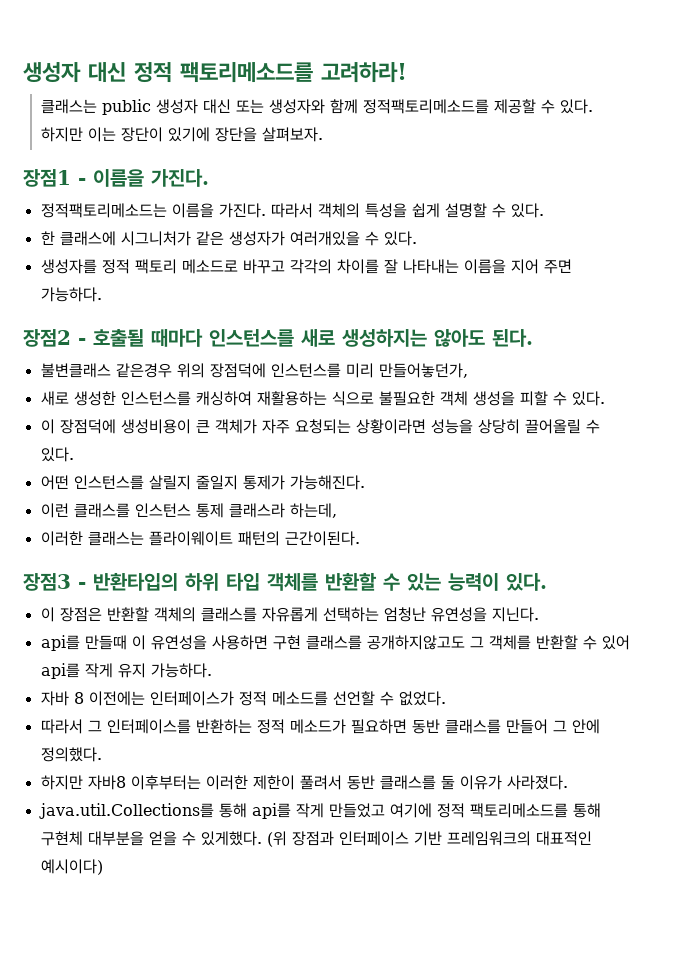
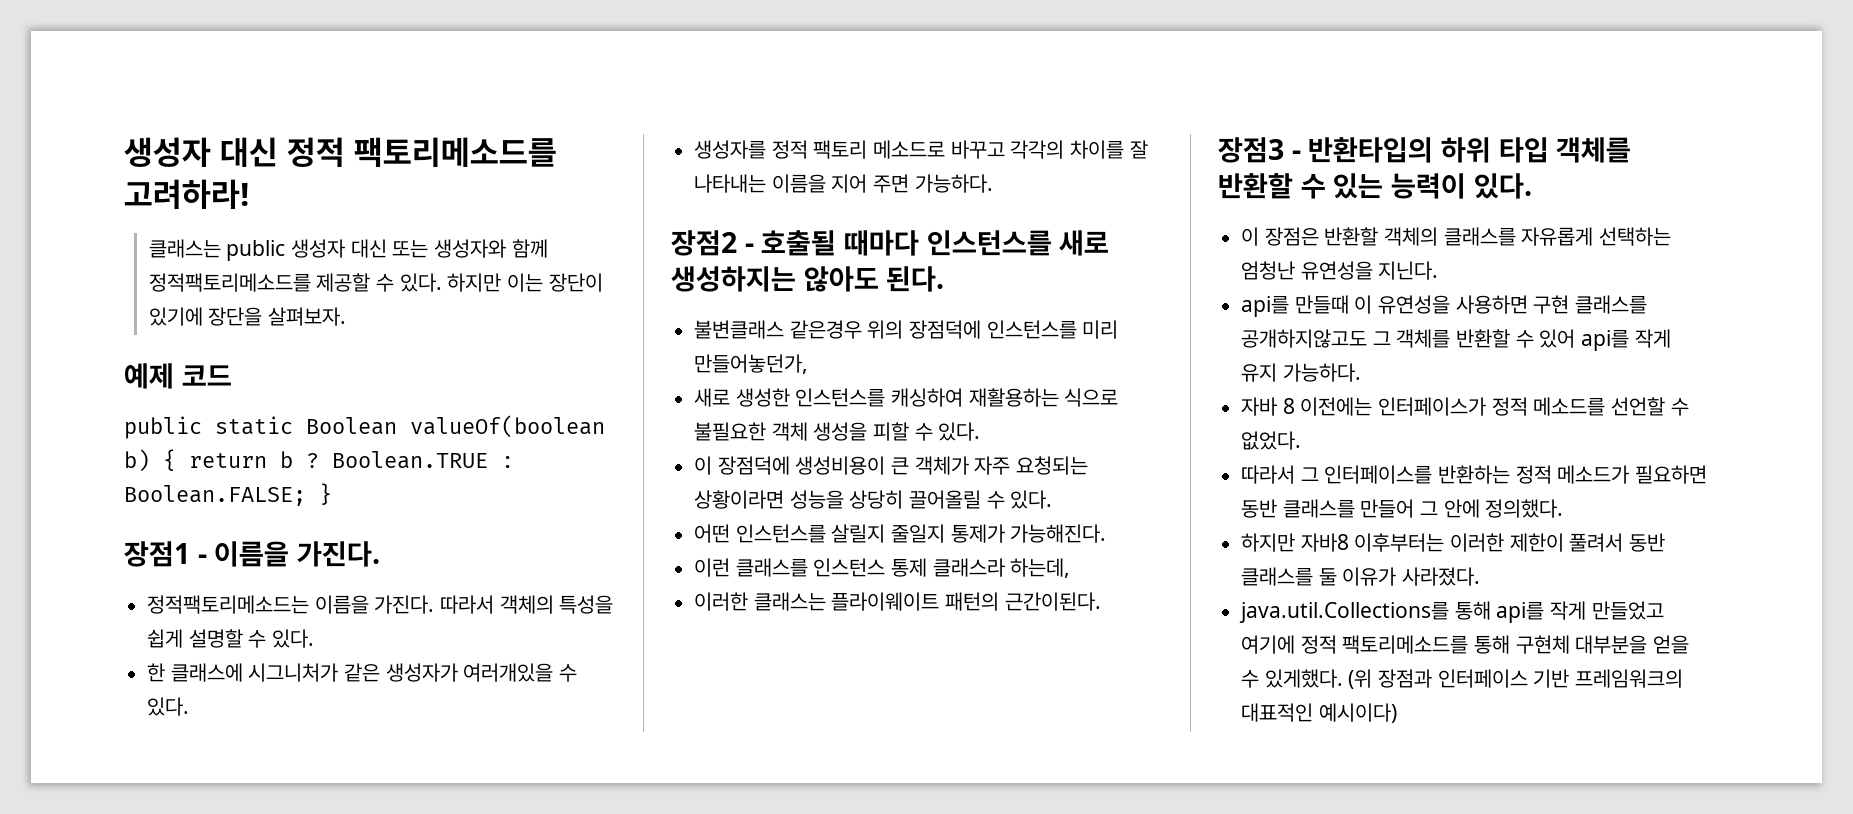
(323, 134) none -> [124,363,232,389] [124,415,605,439] [124,449,514,472] [124,483,332,506] // 예제 코드 // public static Boolean valueOf(boolean b) { return b ? Boolean.TRUE : Boolean.FALSE; }

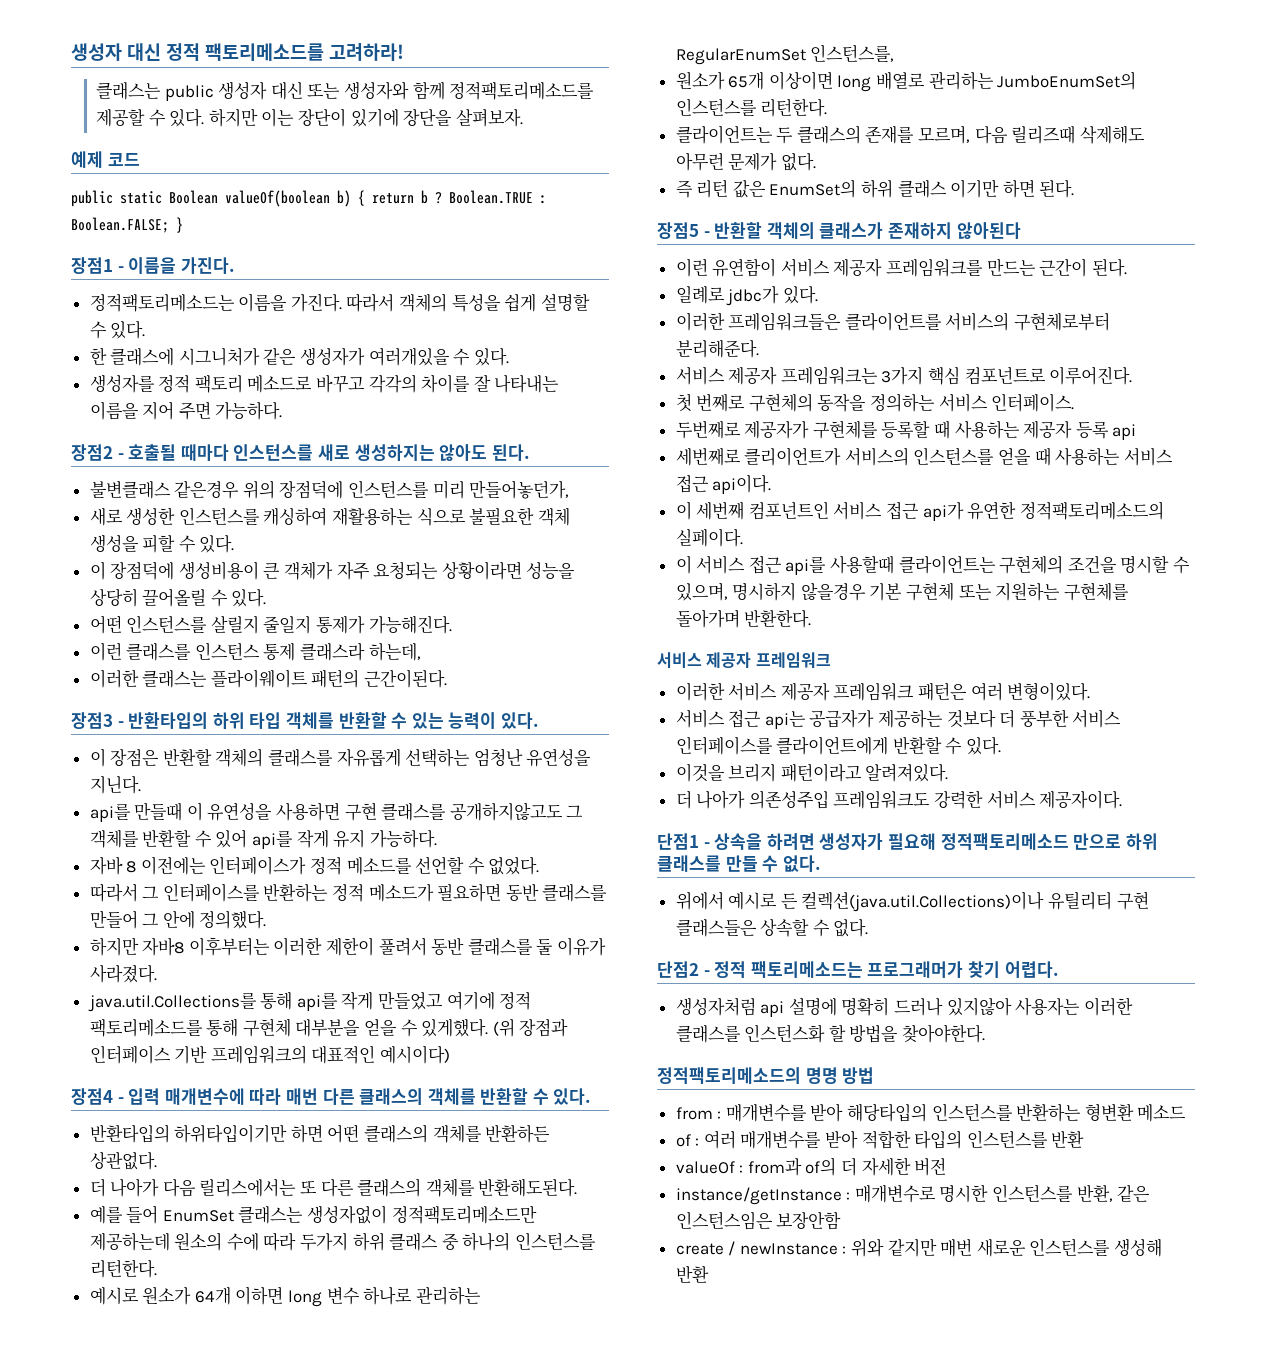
(1397, 713) none -> [71,1088,592,1105] [89,1124,551,1143] [89,1152,157,1170] [89,1178,578,1197] [89,1205,537,1224] [89,1232,597,1251] [89,1259,157,1278] [89,1286,481,1307] [675,44,895,65] [675,71,1137,92] [675,98,828,117] [675,125,1145,144] [675,152,816,171] [675,179,1075,198] [657,222,1021,239] [675,258,1127,277] [675,285,818,306] [675,312,1111,331] [675,339,759,358] [675,366,1133,385] [675,393,1075,412] [675,420,1137,440] [675,447,1173,466] [675,474,772,494] [675,501,1164,521] [675,528,743,547] [675,555,1191,575] [675,582,1129,601] [675,609,812,628] [657,652,831,668] [675,682,1091,701] [675,709,1122,729] [675,736,1002,755] [675,763,949,782] [675,790,1123,809] [657,833,1158,850] [657,855,821,872] [675,891,1149,912] [675,919,869,937] [657,961,1059,978] [675,997,1133,1017] [675,1024,986,1043] [657,1067,875,1084] [675,1103,1187,1122] [675,1130,1085,1149] [675,1157,947,1176] [675,1184,1151,1205] [675,1211,842,1230] [675,1238,1163,1257] [675,1266,709,1283] // 장점4 - 입력 매개변수에 따라 매번 다른 클래스의 객체를 반환할 수 있다. // 반환타입의 하위타입이기만 하면 어떤 클래스의 객체를 반환하든 상관없다. // 더 나아가 다음 릴리스에서는 또 다른 클래스의 객체를 반환해도된다. // 예를 들어 EnumSet 클래스는 생성자없이 정적팩토리메소드만 제공하는데 원소의 수에 따라 두가지 하위 클래스 중 하나의 인스턴스를 리턴한다. // 예시로 원소가 64개 이하면 long 변수 하나로 관리하는 RegularEnumSet 인스턴스를, // 원소가 65개 이상이면 long 배열로 관리하는 JumboEnumSet의 인스턴스를 리턴한다. // 클라이언트는 두 클래스의 존재를 모르며, 다음 릴리즈때 삭제해도 아무런 문제가 없다. // 즉 리턴 값은 EnumSet의 하위 클래스 이기만 하면 된다. // 장점5 - 반환할 객체의 클래스가 존재하지 않아된다 // 이런 유연함이 서비스 제공자 프레임워크를 만드는 근간이 된다. // 일례로 jdbc가 있다. // 이러한 프레임워크들은 클라이언트를 서비스의 구현체로부터 분리해준다. // 서비스 제공자 프레임워크는 3가지 핵심 컴포넌트로 이루어진다. // 첫 번째로 구현체의 동작을 정의하는 서비스 인터페이스. // 두번째로 제공자가 구현체를 등록할 때 사용하는 제공자 등록 api // 세번째로 클리이언트가 서비스의 인스턴스를 얻을 때 사용하는 서비스 접근 api이다. // 이 세번째 컴포넌트인 서비스 접근 api가 유연한 정적팩토리메소드의 실페이다. // 이 서비스 접근 api를 사용할때 클라이언트는 구현체의 조건을 명시할 수 있으며, 명시하지 않을경우 기본 구현체 또는 지원하는 구현체를 돌아가며 반환한다. // 서비스 제공자 프레임워크 // 이러한 서비스 제공자 프레임워크 패턴은 여러 변형이있다. // 서비스 접근 api는 공급자가 제공하는 것보다 더 풍부한 서비스 인터페이스를 클라이언트에게 반환할 수 있다. // 이것을 브리지 패턴이라고 알려져있다. // 더 나아가 의존성주입 프레임워크도 강력한 서비스 제공자이다. // 단점1 - 상속을 하려면 생성자가 필요해 정적팩토리메소드 만으로 하위 클래스를 만들 수 없다. // 위에서 예시로 든 컬렉션(java.util.Collections)이나 유틸리티 구현 클래스들은 상속할 수 없다. // 단점2 - 정적 팩토리메소드는 프로그래머가 찾기 어렵다. // 생성자처럼 api 설명에 명확히 드러나 있지않아 사용자는 이러한 클래스를 인스턴스화 할 방법을 찾아야한다. // 정적팩토리메소드의 명명 방법 // from : 매개변수를 받아 해당타입의 인스턴스를 반환하는 형변환 메소드 // of : 여러 매개변수를 받아 적합한 타입의 인스턴스를 반환 // valueOf : from과 of의 더 자세한 버전 // instance/getInstance : 매개변수로 명시한 인스턴스를 반환, 같은 인스턴스임은 보장안함 // create / newInstance : 위와 같지만 매번 새로운 인스턴스를 생성해 반환

